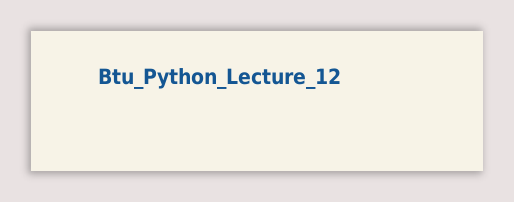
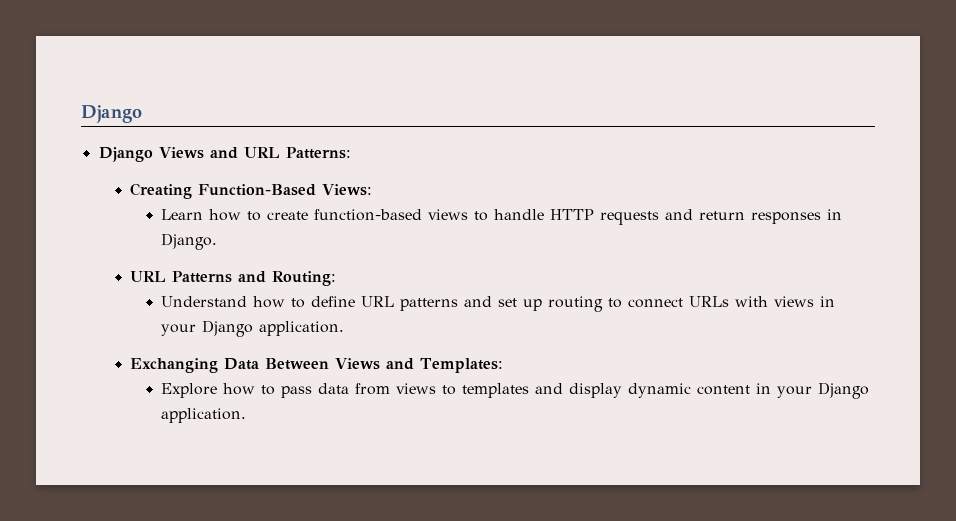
[98,68,341,89] Btu_Python_Lecture_12 -> [81,105,142,123] [98,147,351,162] [130,183,373,199] [161,209,843,225] [161,233,218,250] [130,271,337,286] [161,296,836,312] [161,320,345,337] [130,358,503,373] [161,382,870,399] [161,408,247,423] Django // Django Views and URL Patterns: // Creating Function-Based Views: // Learn how to create function-based views to handle HTTP requests and return responses in Django. // URL Patterns and Routing: // Understand how to define URL patterns and set up routing to connect URLs with views in your Django application. // Exchanging Data Between Views and Templates: // Explore how to pass data from views to templates and display dynamic content in your Django application.

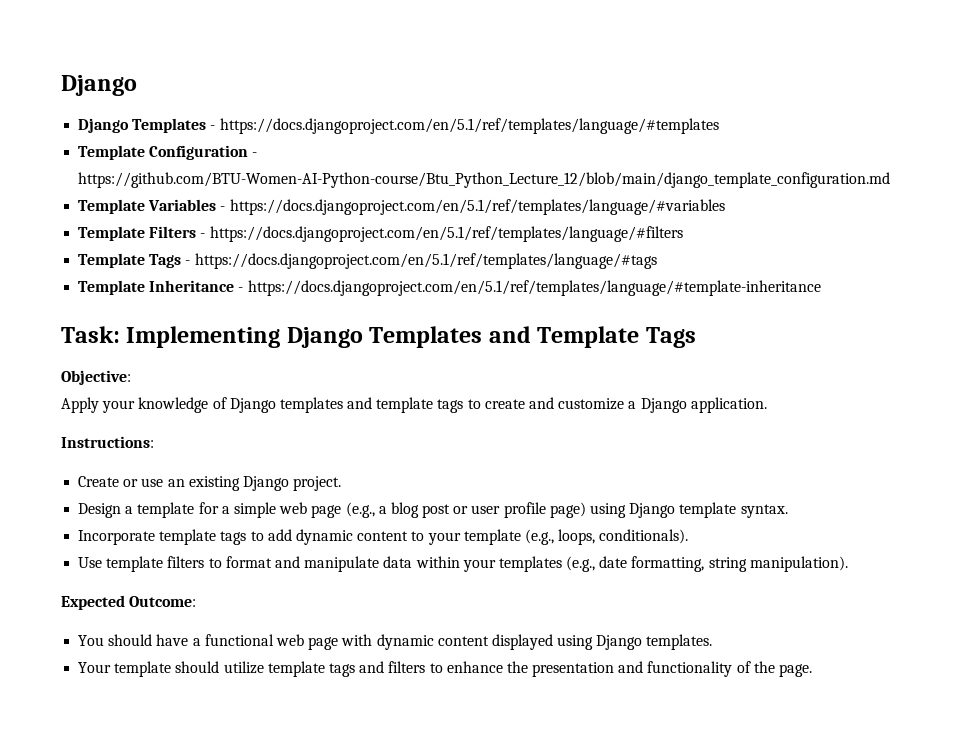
[158,147,351,159] [130,183,373,199] [161,209,843,225] [161,233,218,250] [130,271,337,286] [161,296,836,312] [161,320,345,337] [130,358,503,373] [161,382,870,399] [161,408,247,423] Views and URL Patterns: // Creating Function-Based Views: // Learn how to create function-based views to handle HTTP requests and return responses in Django. // URL Patterns and Routing: // Understand how to define URL patterns and set up routing to connect URLs with views in your Django application. // Exchanging Data Between Views and Templates: // Explore how to pass data from views to templates and display dynamic content in your Django application. -> [132,118,719,134] [78,145,258,160] [78,172,891,188] [78,199,725,215] [78,226,683,242] [78,253,657,269] [78,280,821,296] [61,326,696,348] [61,370,131,385] [61,397,767,413] [61,436,154,448] [78,476,342,491] [78,502,788,518] [78,529,689,545] [78,556,848,572] [61,595,197,610] [78,634,713,650] [78,661,813,677] Templates - https://docs.djangoproject.com/en/5.1/ref/templates/language/#templates // Template Configuration - https://github.com/BTU-Women-AI-Python-course/Btu_Python_Lecture_12/blob/main/django_template_configuration.md // Template Variables - https://docs.djangoproject.com/en/5.1/ref/templates/language/#variables // Template Filters - https://docs.djangoproject.com/en/5.1/ref/templates/language/#filters // Template Tags - https://docs.djangoproject.com/en/5.1/ref/templates/language/#tags // Template Inheritance - https://docs.djangoproject.com/en/5.1/ref/templates/language/#template-inheritance // Task: Implementing Django Templates and Template Tags // Objective: // Apply your knowledge of Django templates and template tags to create and customize a Django application. // Instructions: // Create or use an existing Django project. // Design a template for a simple web page (e.g., a blog post or user profile page) using Django template syntax. // Incorporate template tags to add dynamic content to your template (e.g., loops, conditionals). // Use template filters to format and manipulate data within your templates (e.g., date formatting, string manipulation). // Expected Outcome: // You should have a functional web page with dynamic content displayed using Django templates. // Your template should utilize template tags and filters to enhance the presentation and functionality of the page.

